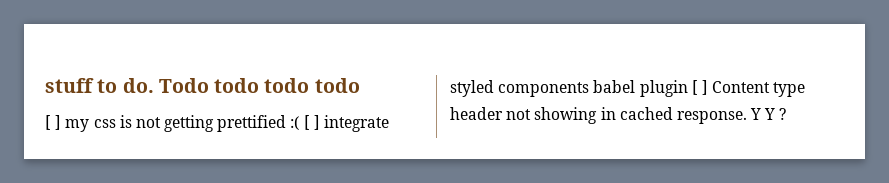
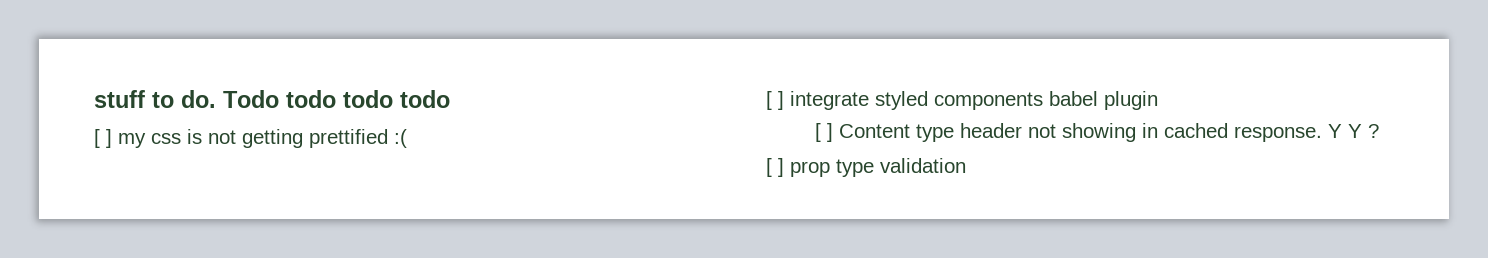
(300, 123) none -> (407, 138) //
(688, 88) none -> (1158, 100) //
(787, 114) none -> [766,158,966,177] // [ ] prop type validation

